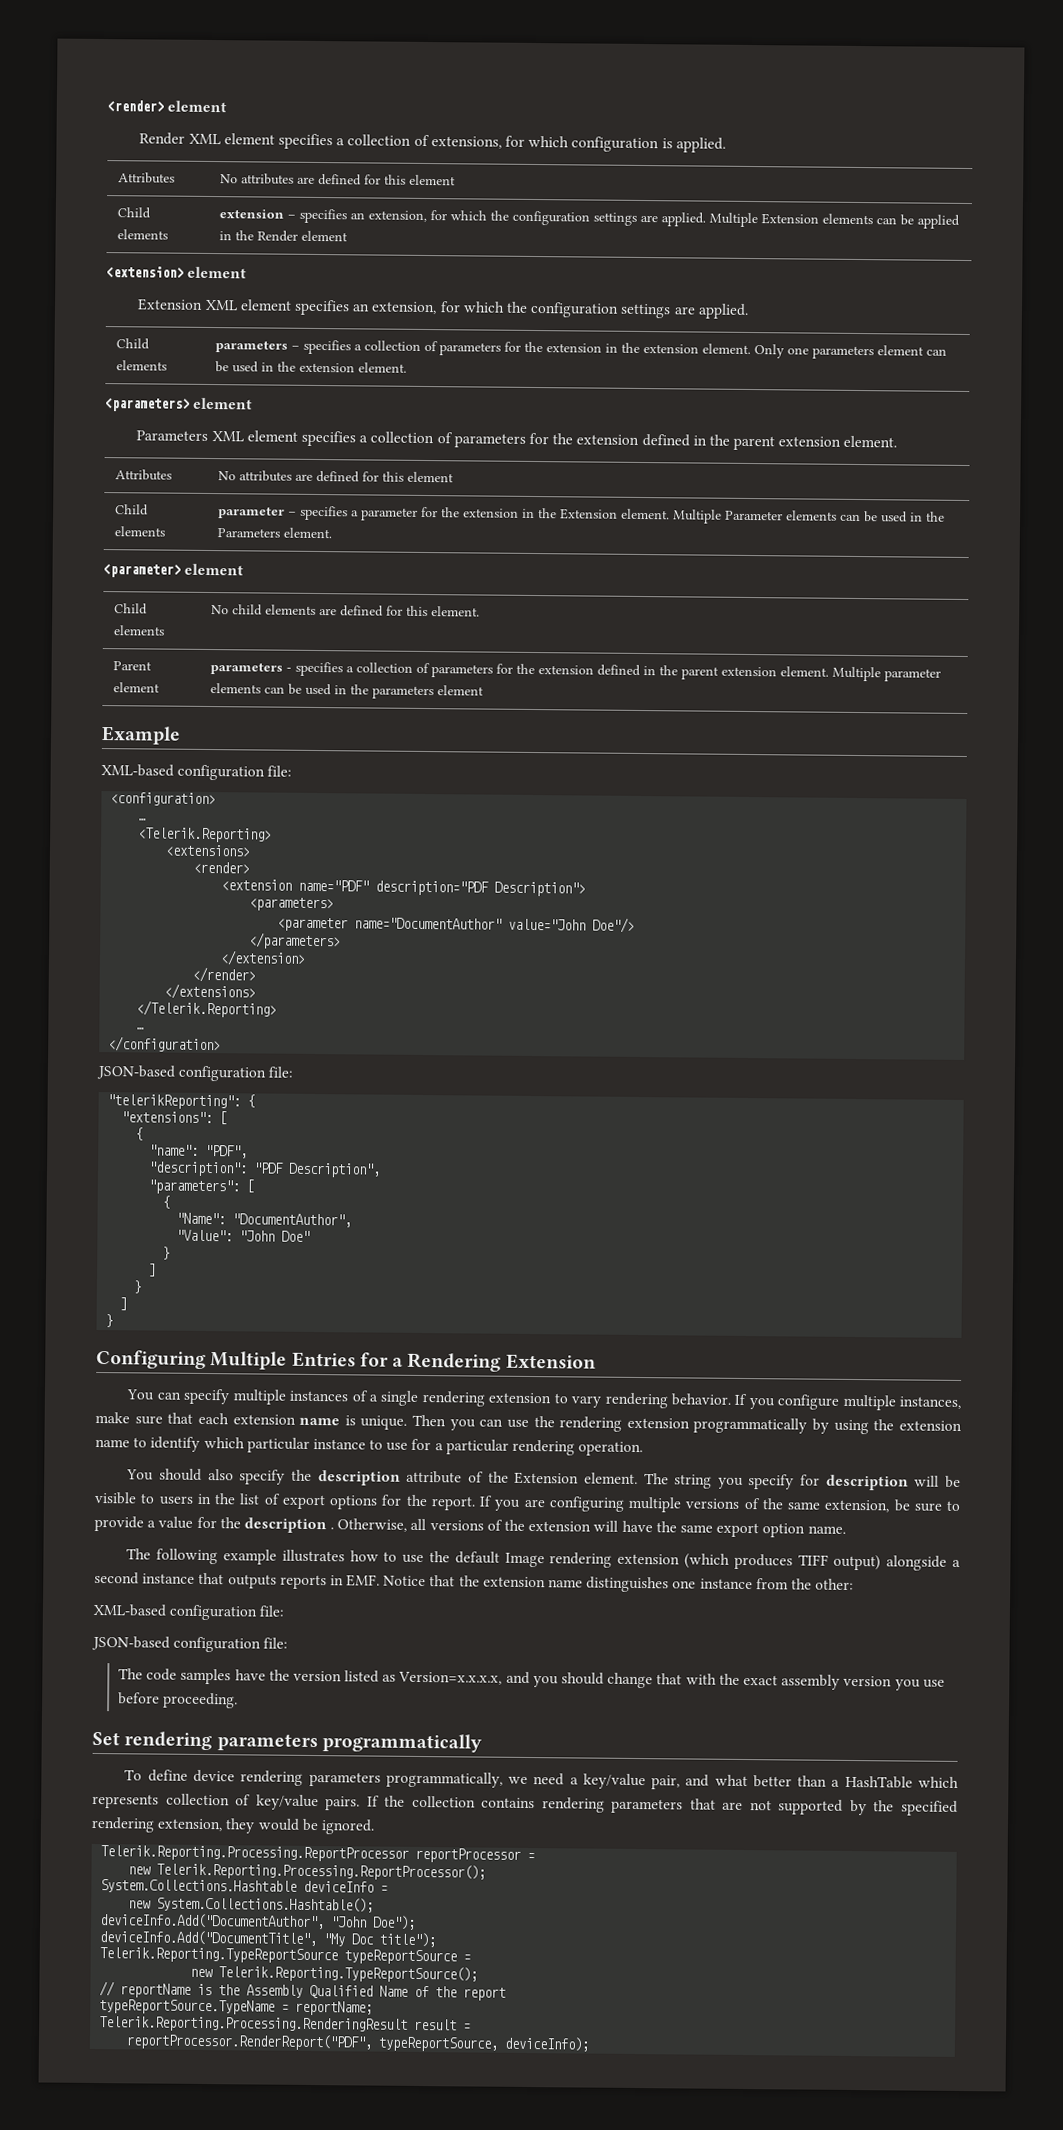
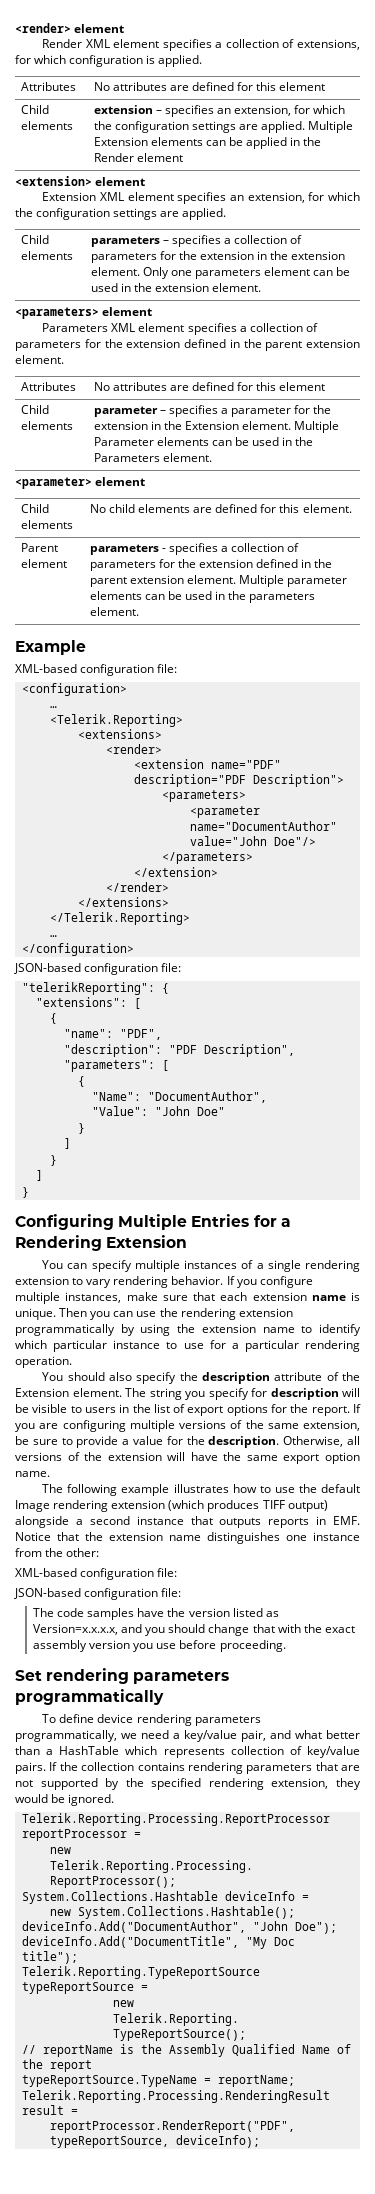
[436,685,484,696] element -> [89,607,139,616] element.
[243,1517,335,1534] description . -> [208,1436,280,1448] description.

